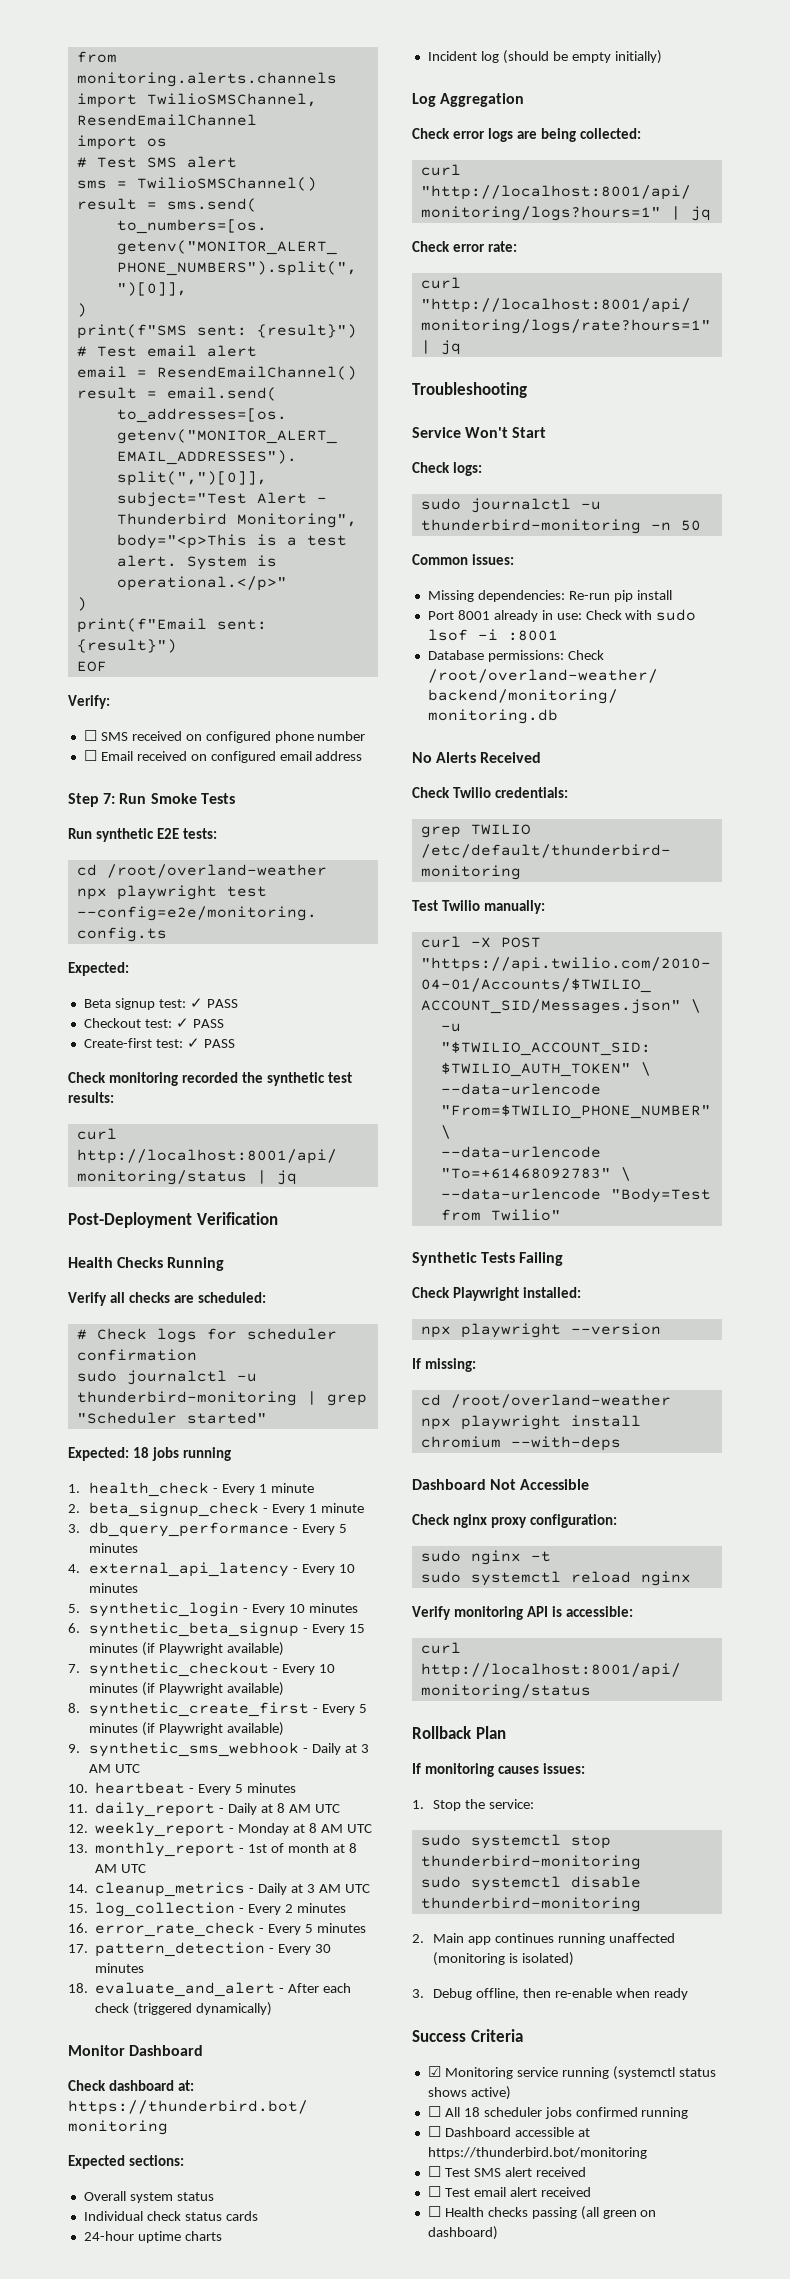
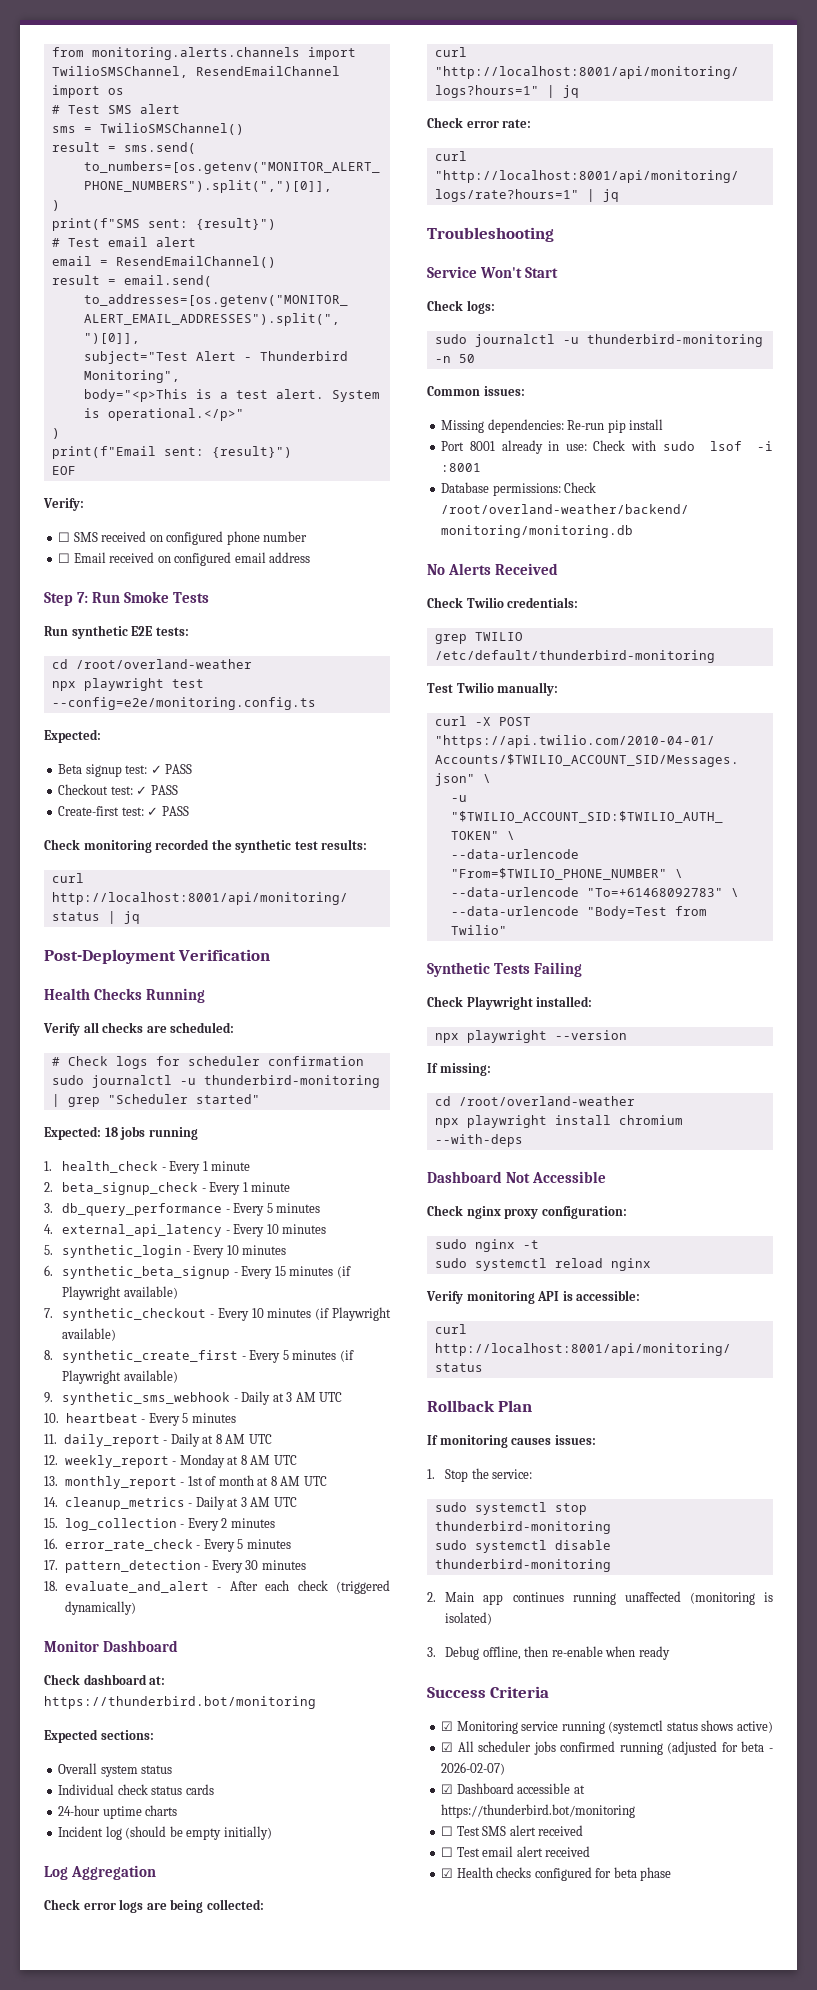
[427,2106,480,2117] ☐ All 18 -> [441,1741,474,1752] ☑ All
[427,2126,441,2137] // ☐ -> [667,1741,773,1755] [441,1762,506,1775] [441,1784,454,1794] (adjusted for beta - 2026-02-07) // ☑
[427,2206,441,2217] ☐ -> [441,1868,454,1878] ☑
[531,2206,657,2220] [427,2226,498,2240] passing (all green on dashboard) -> [534,1867,672,1881] configured for beta phase

